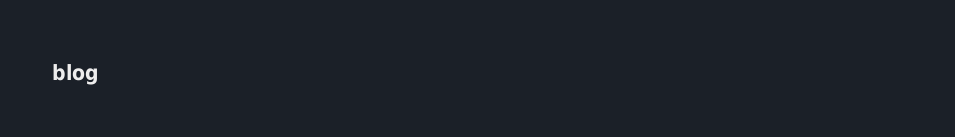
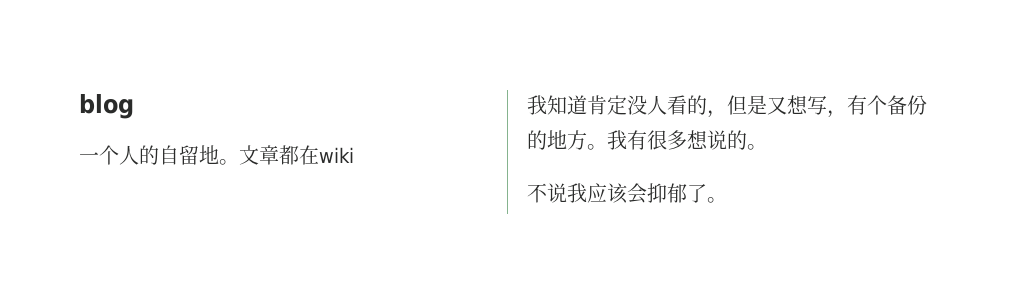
(99, 74) none -> [79,145,354,165] [527,95,927,118] [527,130,767,150] [527,183,727,204] // 一个人的自留地。文章都在wiki // 我知道肯定没人看的，但是又想写，有个备份的地方。我有很多想说的。 // 不说我应该会抑郁了。

